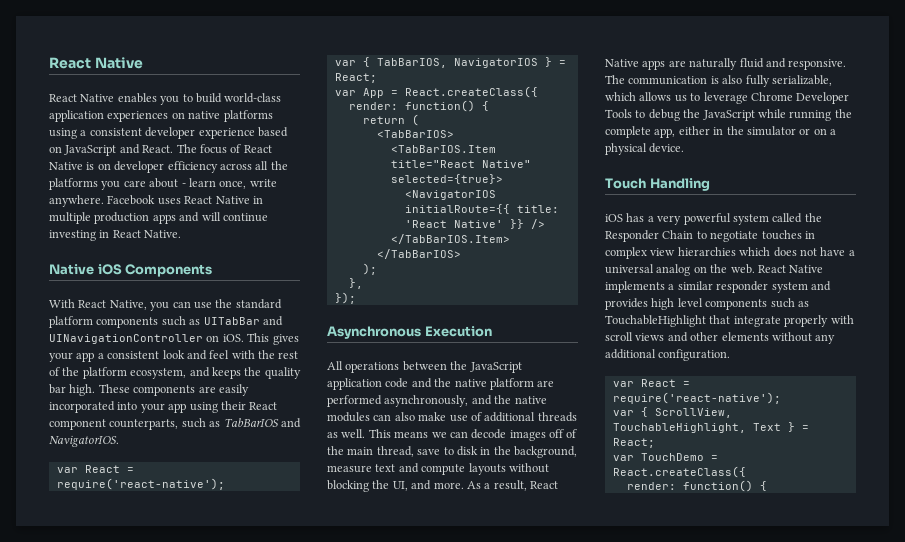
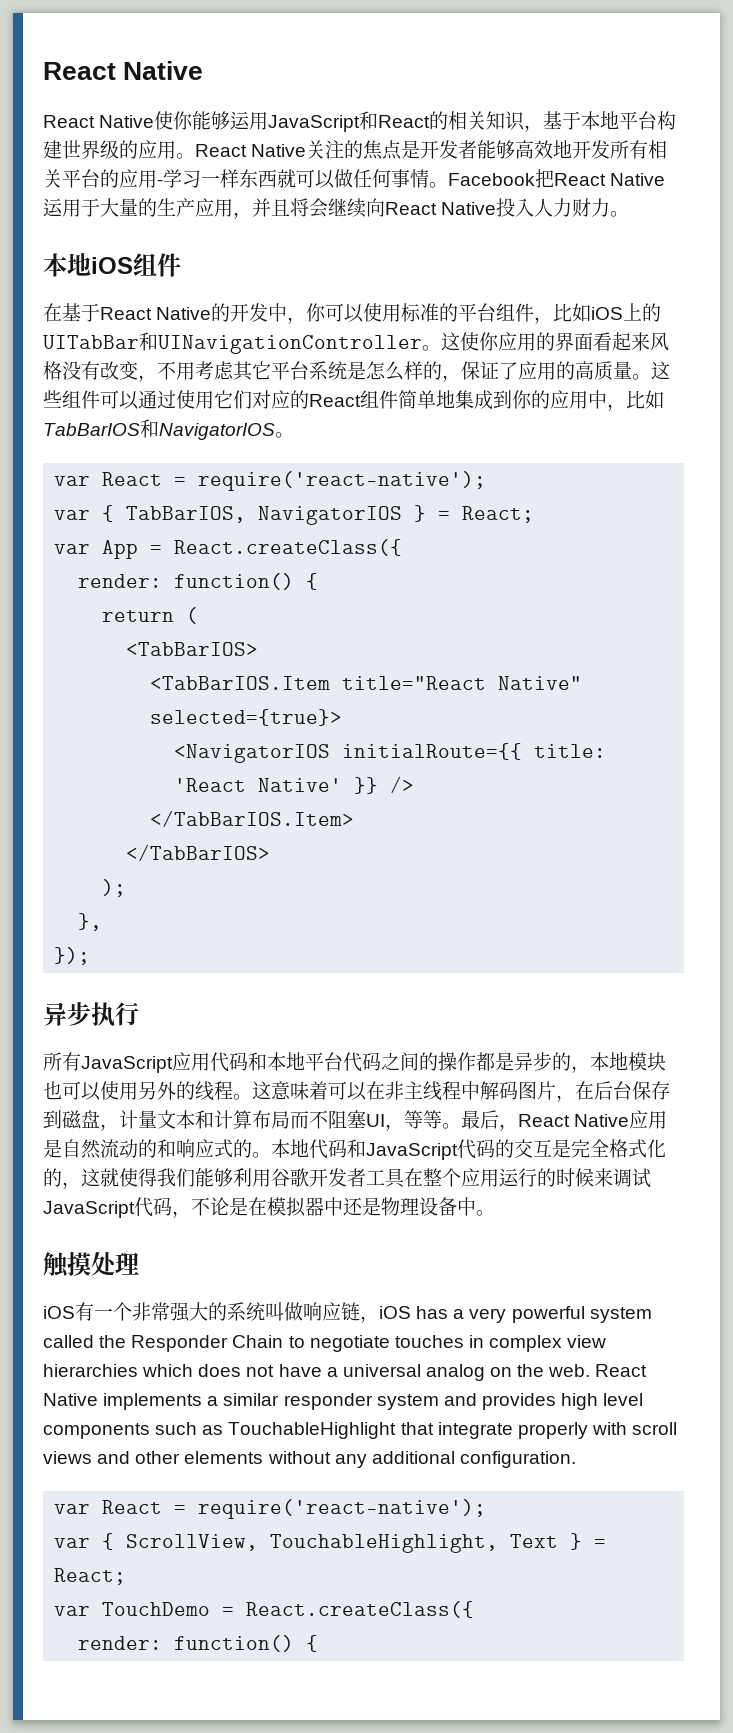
[117,93,282,105] [49,110,273,122] [49,127,288,139] [49,144,272,156] [49,161,288,173] [49,178,277,190] [49,195,263,207] [49,212,268,224] [49,230,182,241] [49,264,213,277] [49,299,282,311] [49,316,283,328] [49,333,299,345] [49,350,299,362] [49,367,301,379] [49,384,249,396] [49,401,278,413] [49,418,301,430] [49,435,119,447] enables you to build world-class application experiences on native platforms using a consistent developer experience based on JavaScript and React. The focus of React Native is on developer efficiency across all the platforms you care about - learn once, write anywhere. Facebook uses React Native in multiple production apps and will continue investing in React Native. // Native iOS Components // With React Native, you can use the standard platform components such as UITabBar and UINavigationController on iOS. This gives your app a consistent look and feel with the rest of the platform ecosystem, and keeps the quality bar high. These components are easily incorporated into your app using their React component counterparts, such as TabBarIOS and NavigatorIOS. -> [154,111,677,132] [43,140,668,160] [43,169,666,189] [43,198,630,219] [43,253,181,277] [43,303,662,324] [43,332,669,354] [43,361,670,382] [43,390,664,411] [43,419,294,440] 使你能够运用JavaScript和React的相关知识，基于本地平台构建世界级的应用。React Native关注的焦点是开发者能够高效地开发所有相关平台的应用-学习一样东西就可以做任何事情。Facebook把React Native运用于大量的生产应用，并且将会继续向React Native投入人力财力。 // 本地iOS组件 // 在基于React Native的开发中，你可以使用标准的平台组件，比如iOS上的UITabBar和UINavigationController。这使你应用的界面看起来风格没有改变，不用考虑其它平台系统是怎么样的，保证了应用的高质量。这些组件可以通过使用它们对应的React组件简单地集成到你的应用中，比如TabBarIOS和NavigatorIOS。
[327,326,492,339] [327,361,522,373] [327,378,555,390] [327,395,547,407] [327,412,577,422] [327,429,578,441] [327,446,577,458] [327,463,549,475] [327,480,558,492] [605,58,847,70] [605,75,832,87] [605,92,850,104] [605,109,852,121] [605,126,836,138] [605,143,685,155] [605,178,710,191] Asynchronous Execution // All operations between the JavaScript application code and the native platform are performed asynchronously, and the native modules can also make use of additional threads as well. This means we can decode images off of the main thread, save to disk in the background, measure text and compute layouts without blocking the UI, and more. As a result, React Native apps are naturally fluid and responsive. The communication is also fully serializable, which allows us to leverage Chrome Developer Tools to debug the JavaScript while running the complete app, either in the simulator or on a physical device. // Touch Handling // -> [43,1002,139,1027] [43,1052,666,1073] [43,1081,670,1102] [43,1110,668,1131] [43,1139,666,1160] [43,1168,651,1189] [43,1197,495,1218] [43,1252,139,1278] [43,1302,379,1323] 异步执行 // 所有JavaScript应用代码和本地平台代码之间的操作都是异步的，本地模块也可以使用另外的线程。这意味着可以在非主线程中解码图片，在后台保存到磁盘，计量文本和计算布局而不阻塞UI，等等。最后，React Native应用是自然流动的和响应式的。本地代码和JavaScript代码的交互是完全格式化的，这就使得我们能够利用谷歌开发者工具在整个应用运行的时候来调试JavaScript代码，不论是在模拟器中还是物理设备中。 // 触摸处理 // iOS有一个非常强大的系统叫做响应链，

